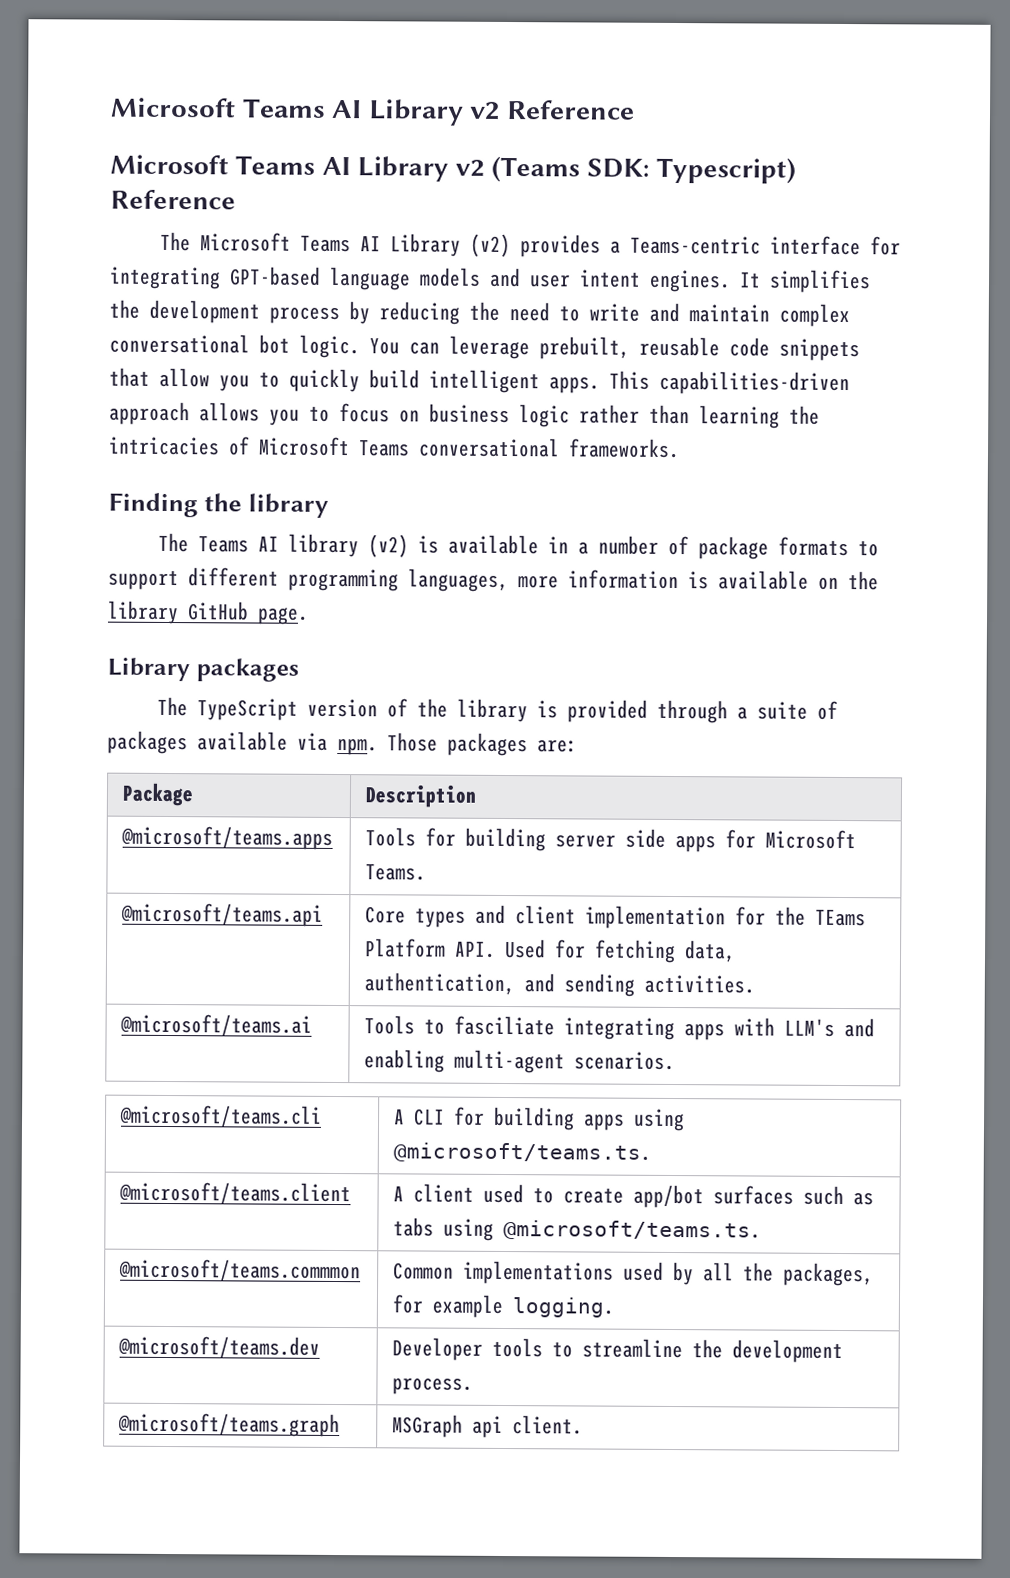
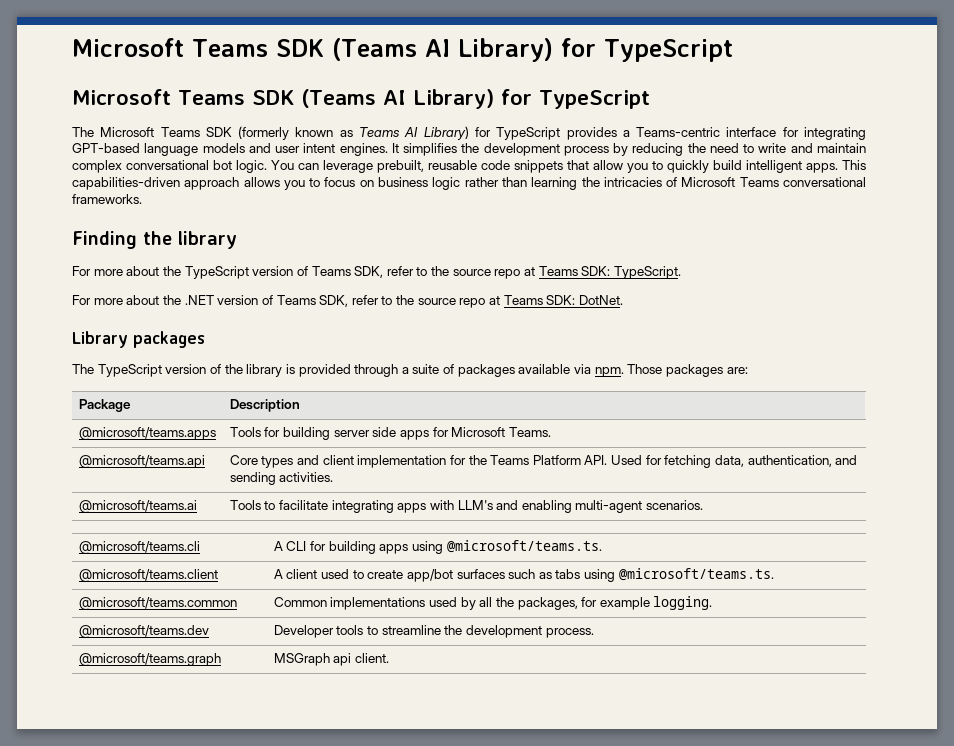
[110,97,635,126] [110,154,797,184] [110,189,236,210] [159,231,511,258] Microsoft Teams AI Library v2 Reference // Microsoft Teams AI Library v2 (Teams SDK: Typescript) Reference // The Microsoft Teams AI Library (v2) -> [72,38,733,62] [72,89,650,109] [72,126,561,140] Microsoft Teams SDK (Teams AI Library) for TypeScript // Microsoft Teams SDK (Teams AI Library) for TypeScript // The Microsoft Teams SDK (formerly known as Teams AI Library) for TypeScript
[157,532,879,560] [108,567,879,593] [107,600,309,625] The Teams AI library (v2) is available in a number of package formats to support different programming languages, more information is available on the library GitHub page. -> [72,266,681,279] [72,295,623,308] For more about the TypeScript version of Teams SDK, refer to the source repo at Teams SDK: TypeScript. // For more about the .NET version of Teams SDK, refer to the source repo at Teams SDK: DotNet.
[815,908,867,927] TEams -> [490,455,530,465] Teams
[454,1015,556,1036] fasciliate -> [278,500,328,510] facilitate
[119,1258,362,1283] @microsoft/teams.commmon -> [78,597,237,610] @microsoft/teams.common

